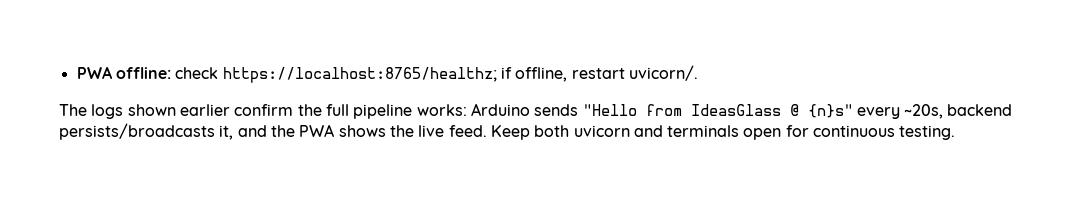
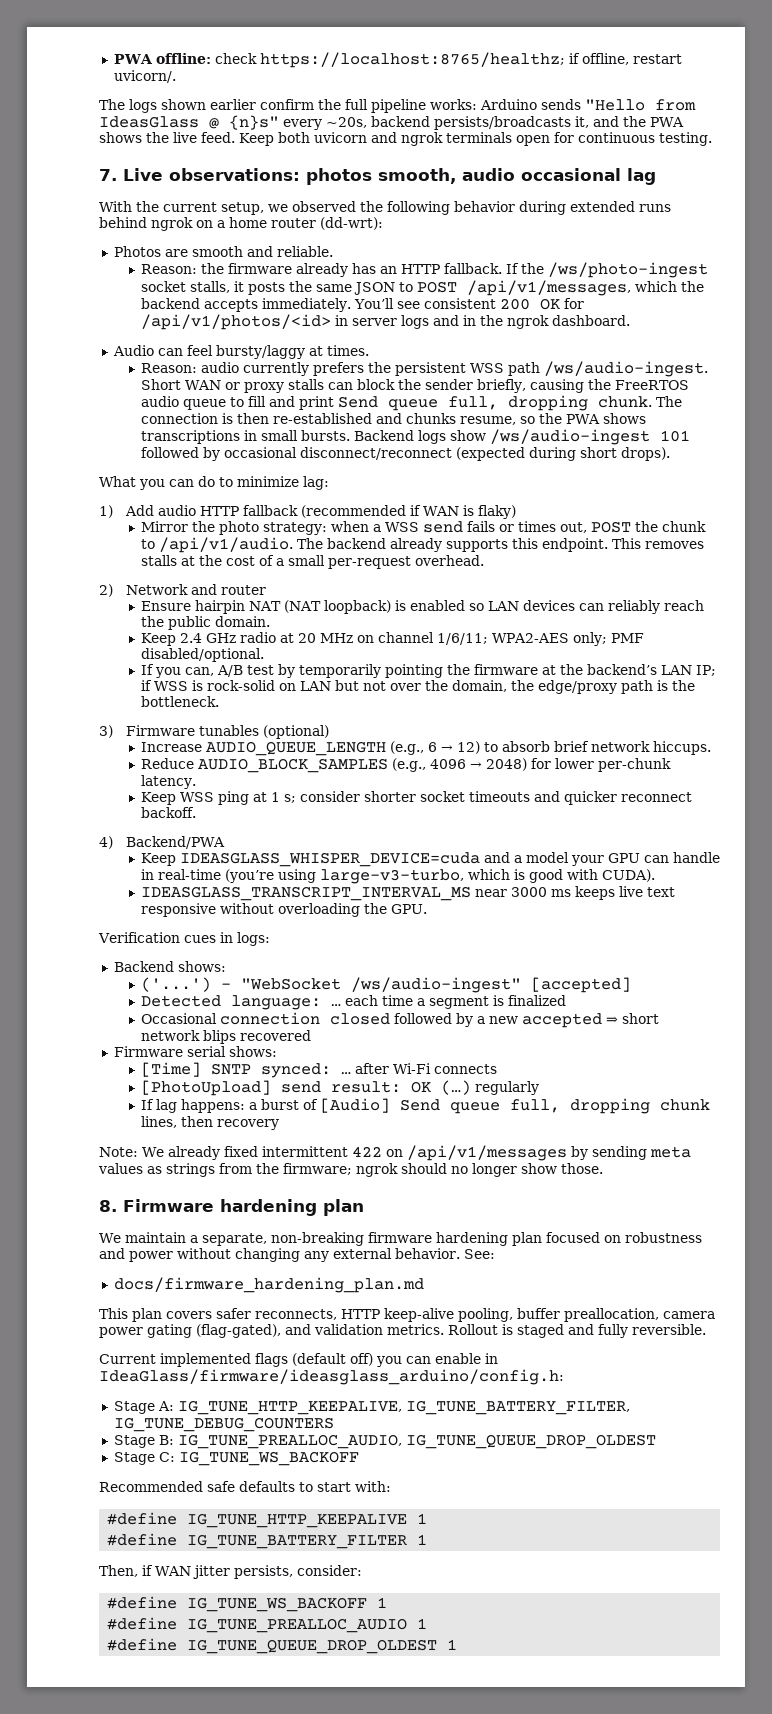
(663, 131) none -> [401,132,443,146] ngrok
(956, 132) none -> [99,168,656,185] [99,201,671,215] [99,217,383,231] [113,246,333,257] [140,262,708,278] [140,280,704,296] [140,298,584,312] [140,314,630,330] [112,345,369,359] [140,361,708,377] [140,379,689,393] [140,395,682,411] [140,413,646,425] [140,429,690,445] [140,447,670,461] [99,476,329,490] [99,505,516,519] [140,521,706,535] [140,537,704,553] [140,555,484,569] [99,584,266,597] [140,600,704,614] [140,616,270,630] [140,632,644,646] [140,648,264,662] [140,664,716,678] [140,680,695,694] [140,696,219,707] [99,725,329,739] [140,741,711,756] [140,758,671,773] [140,775,196,789] [140,791,692,805] [140,807,196,818] [99,836,225,849] [140,852,720,867] [140,869,655,884] [140,886,675,901] [140,903,427,917] [98,932,270,946] [113,961,226,972] [140,977,631,993] [140,995,566,1010] [140,1012,659,1028] [140,1030,311,1044] [113,1046,277,1057] [140,1062,497,1078] [140,1080,539,1096] [140,1098,710,1114] [140,1116,279,1130] [99,1145,691,1161] [98,1163,603,1177] [99,1199,364,1216] [99,1232,702,1246] [99,1248,495,1262] [113,1277,424,1293] [99,1308,715,1322] [99,1324,706,1338] [99,1353,498,1367] [99,1369,564,1385] [113,1400,630,1415] [113,1417,334,1432] [113,1434,656,1449] [113,1451,359,1466] [99,1481,391,1492] [107,1512,428,1528] [107,1533,428,1549] [99,1565,362,1579] [107,1596,388,1612] [107,1617,428,1633] [107,1638,458,1654] // 7. Live observations: photos smooth, audio occasional lag // With the current setup, we observed the following behavior during extended runs behind ngrok on a home router (dd‑wrt): // Photos are smooth and reliable. // Reason: the firmware already has an HTTP fallback. If the /ws/photo-ingest socket stalls, it posts the same JSON to POST /api/v1/messages, which the backend accepts immediately. You’ll see consistent 200 OK for /api/v1/photos/<id> in server logs and in the ngrok dashboard. // Audio can feel bursty/laggy at times. // Reason: audio currently prefers the persistent WSS path /ws/audio-ingest. Short WAN or proxy stalls can block the sender briefly, causing the FreeRTOS audio queue to fill and print Send queue full, dropping chunk. The connection is then re‑established and chunks resume, so the PWA shows transcriptions in small bursts. Backend logs show /ws/audio-ingest 101 followed by occasional disconnect/reconnect (expected during short drops). // What you can do to minimize lag: // 1) Add audio HTTP fallback (recommended if WAN is flaky) // Mirror the photo strategy: when a WSS send fails or times out, POST the chunk to /api/v1/audio. The backend already supports this endpoint. This removes stalls at the cost of a small per‑request overhead. // 2) Network and router // Ensure hairpin NAT (NAT loopback) is enabled so LAN devices can reliably reach the public domain. // Keep 2.4 GHz radio at 20 MHz on channel 1/6/11; WPA2‑AES only; PMF disabled/optional. // If you can, A/B test by temporarily pointing the firmware at the backend’s LAN IP; if WSS is rock‑solid on LAN but not over the domain, the edge/proxy path is the bottleneck. // 3) Firmware tunables (optional) // Increase AUDIO_QUEUE_LENGTH (e.g., 6 → 12) to absorb brief network hiccups. // Reduce AUDIO_BLOCK_SAMPLES (e.g., 4096 → 2048) for lower per‑chunk latency. // Keep WSS ping at 1 s; consider shorter socket timeouts and quicker reconnect backoff. // 4) Backend/PWA // Keep IDEASGLASS_WHISPER_DEVICE=cuda and a model your GPU can handle in real‑time (you’re using large-v3-turbo, which is good with CUDA). // IDEASGLASS_TRANSCRIPT_INTERVAL_MS near 3000 ms keeps live text responsive without overloading the GPU. // Verification cues in logs: // Backend shows: // ('...') - "WebSocket /ws/audio-ingest" [accepted] // Detected language: … each time a segment is finalized // Occasional connection closed followed by a new accepted ⇒ short network blips recovered // Firmware serial shows: // [Time] SNTP synced: … after Wi‑Fi connects // [PhotoUpload] send result: OK (…) regularly // If lag happens: a burst of [Audio] Send queue full, dropping chunk lines, then recovery // Note: We already fixed intermittent 422 on /api/v1/messages by sending meta values as strings from the firmware; ngrok should no longer show those. // 8. Firmware hardening plan // We maintain a separate, non‑breaking firmware hardening plan focused on robustness and power without changing any external behavior. See: // docs/firmware_hardening_plan.md // This plan covers safer reconnects, HTTP keep‑alive pooling, buffer preallocation, camera power gating (flag‑gated), and validation metrics. Rollout is staged and fully reversible. // Current implemented flags (default off) you can enable in IdeaGlass/firmware/ideasglass_arduino/config.h: // Stage A: IG_TUNE_HTTP_KEEPALIVE, IG_TUNE_BATTERY_FILTER, IG_TUNE_DEBUG_COUNTERS // Stage B: IG_TUNE_PREALLOC_AUDIO, IG_TUNE_QUEUE_DROP_OLDEST // Stage C: IG_TUNE_WS_BACKOFF // Recommended safe defaults to start with: // #define IG_TUNE_HTTP_KEEPALIVE 1 // #define IG_TUNE_BATTERY_FILTER 1 // Then, if WAN jitter persists, consider: // #define IG_TUNE_WS_BACKOFF 1 // #define IG_TUNE_PREALLOC_AUDIO 1 // #define IG_TUNE_QUEUE_DROP_OLDEST 1

